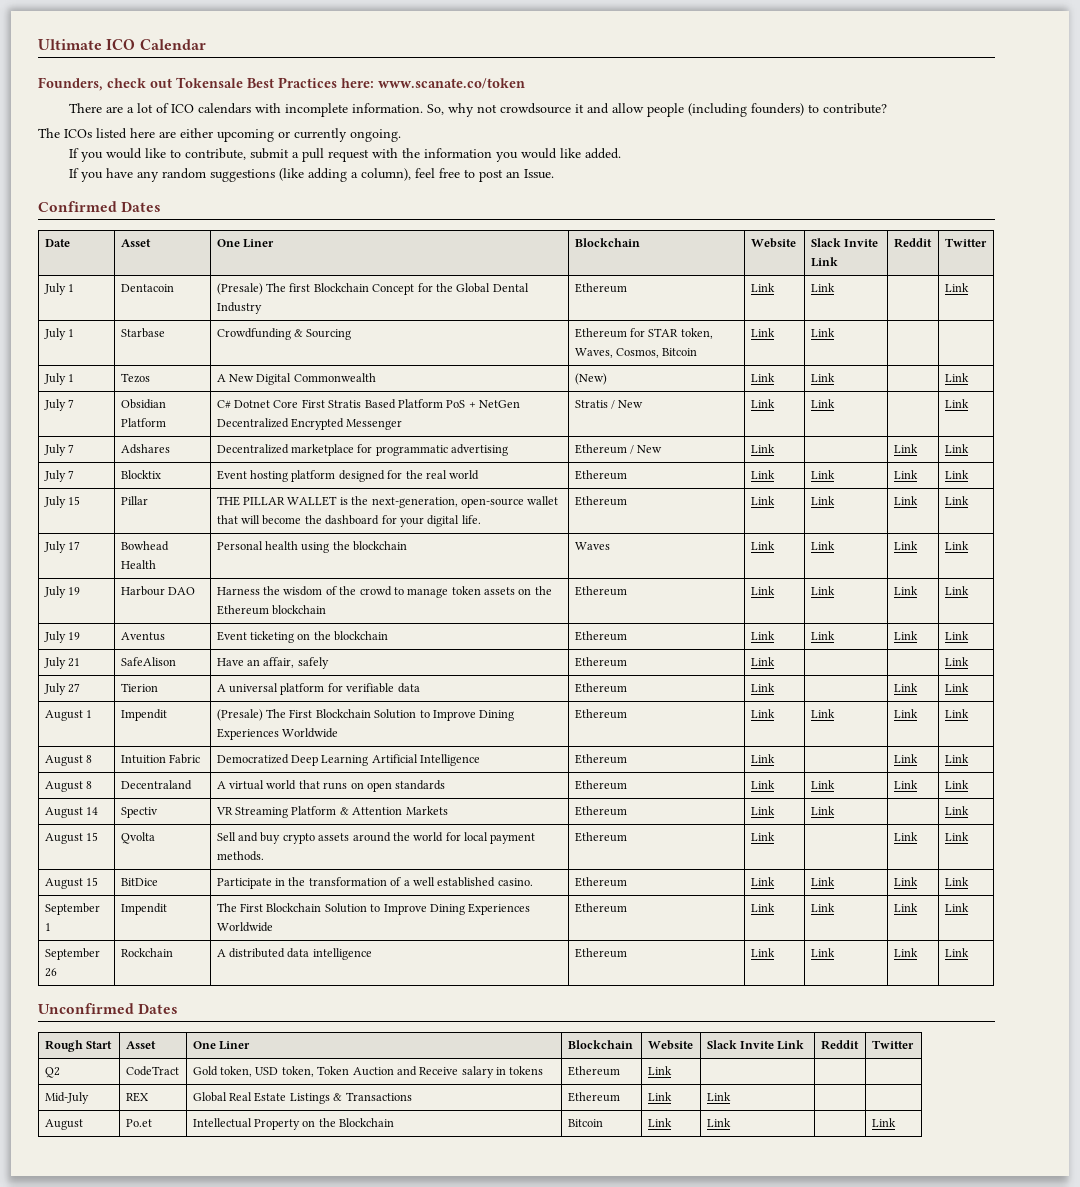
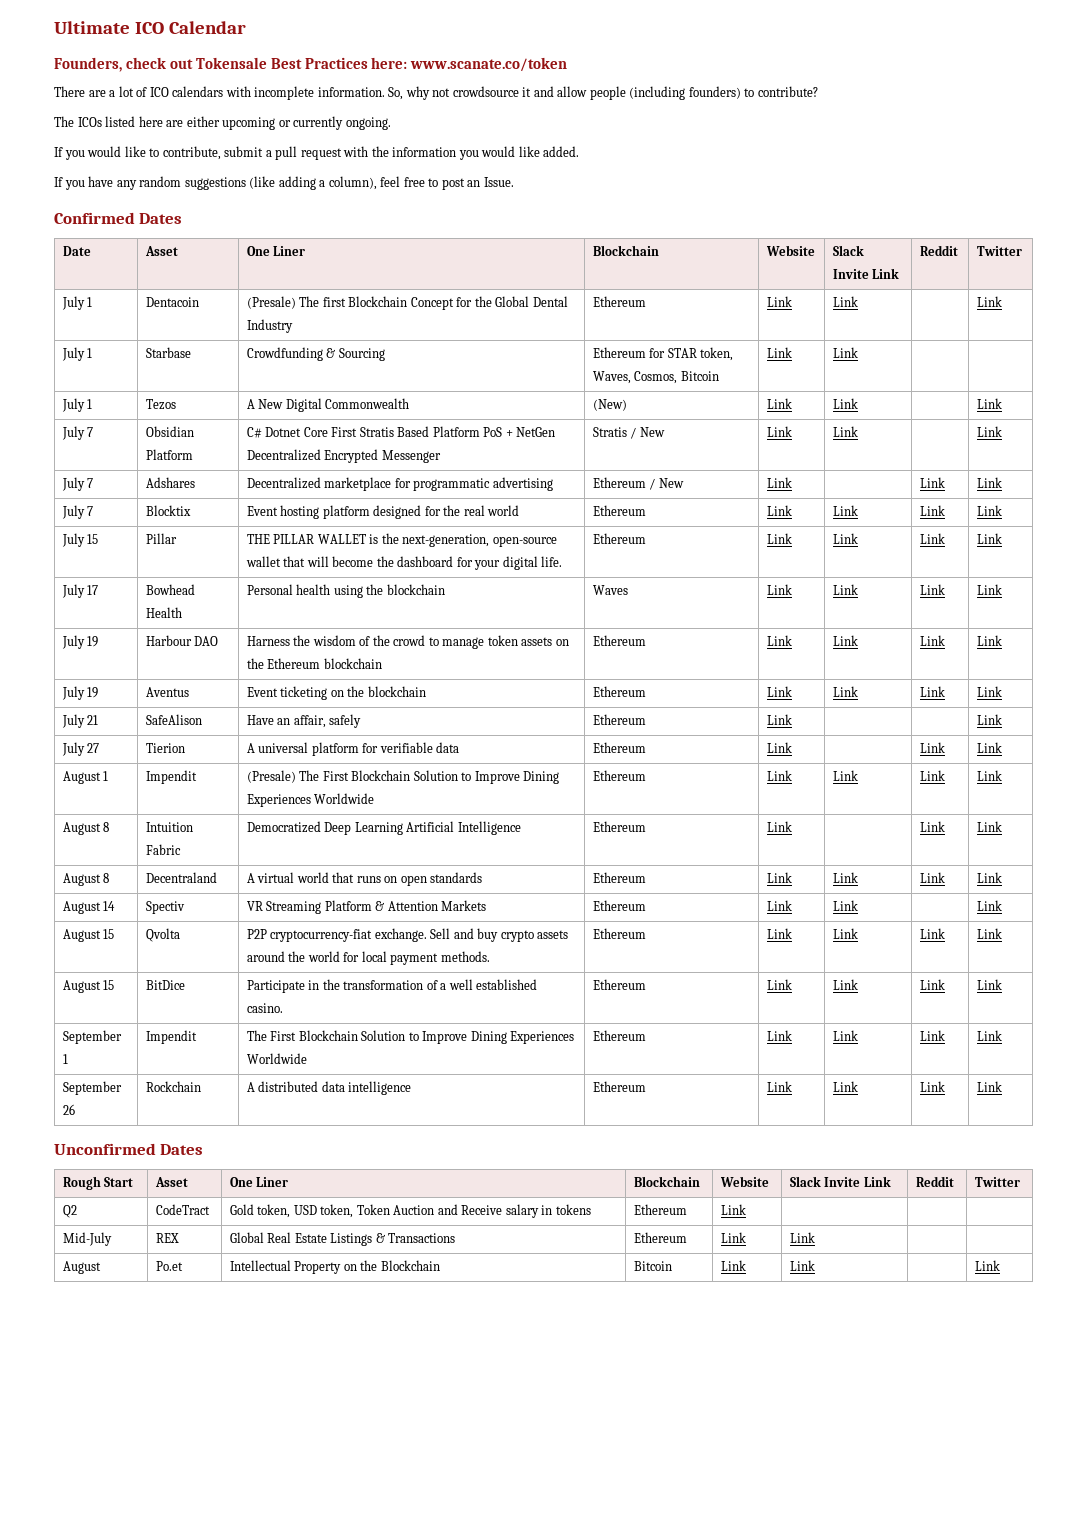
(155, 838) none -> [246,928,427,942] P2P cryptocurrency-fiat exchange.
(775, 836) none -> [832,928,858,939] Link

